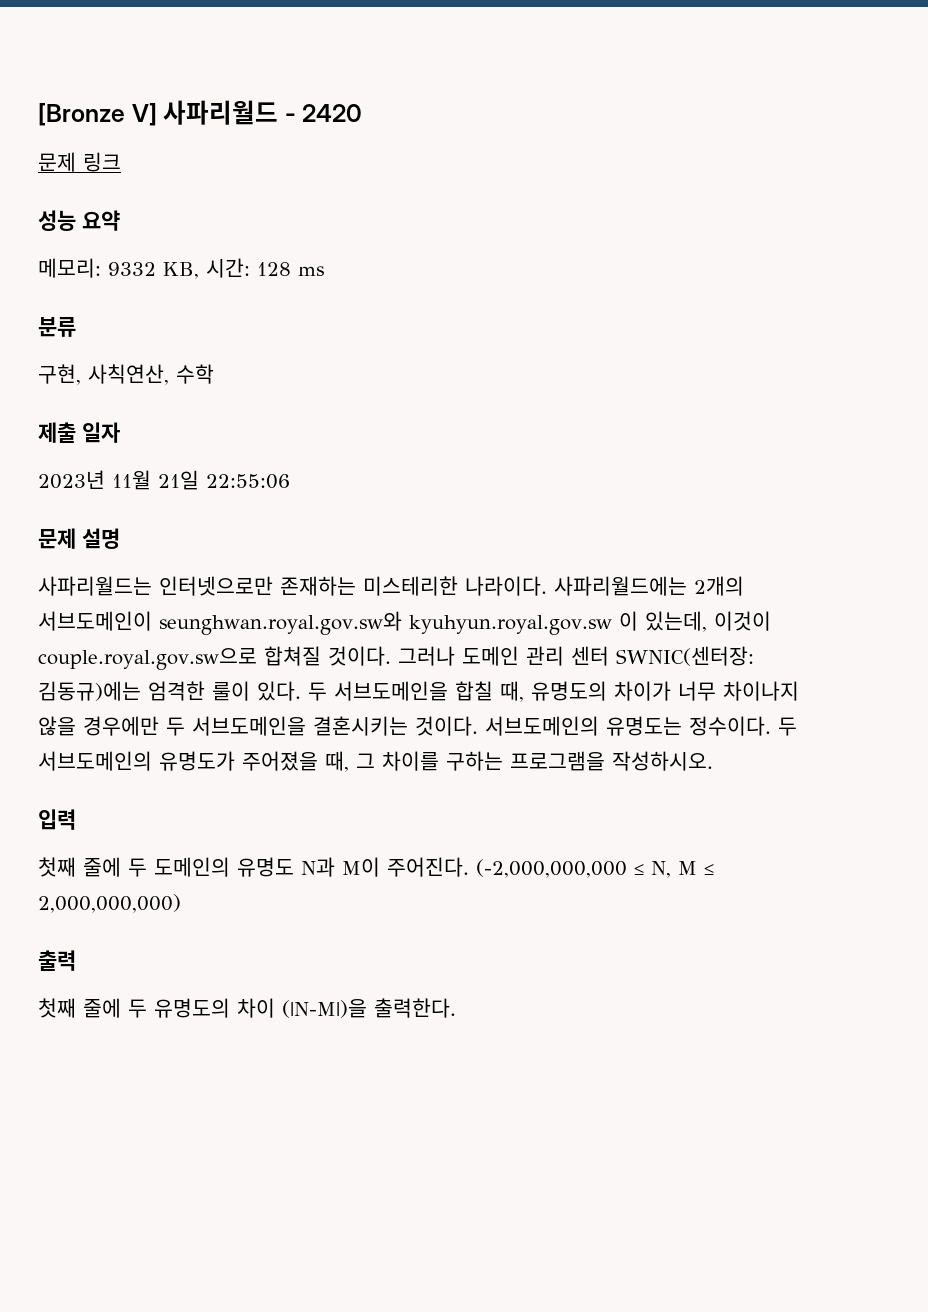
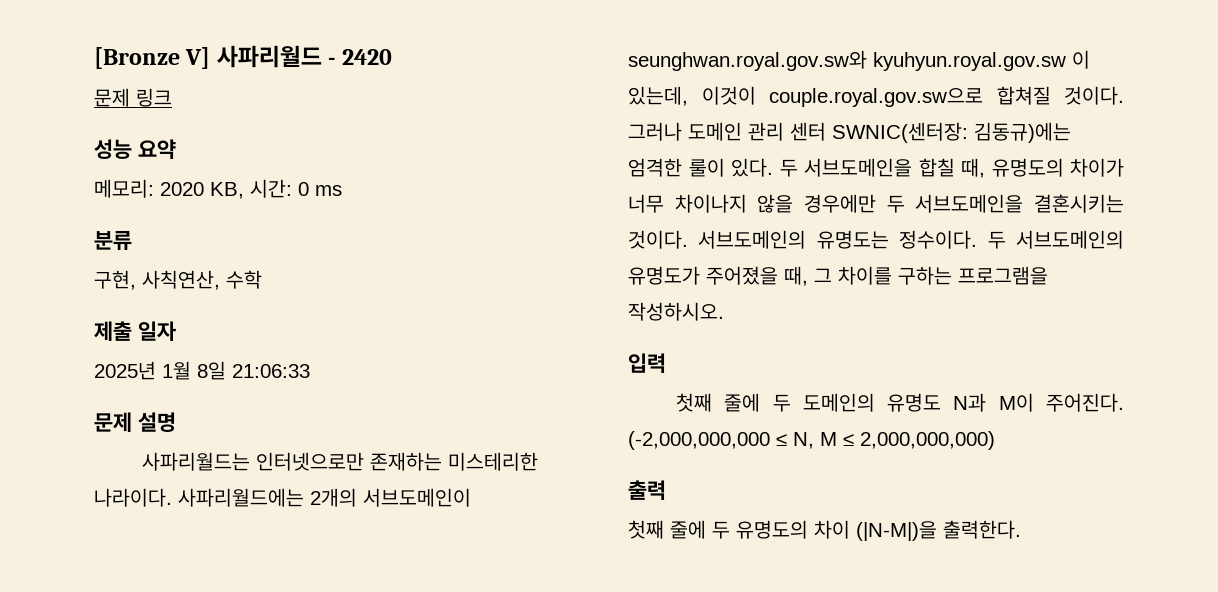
[108,262,156,276] 9332 -> [160,182,204,196] 2020
[257,262,291,276] 128 -> [298,182,309,196] 0
[38,470,290,490] 2023년 11월 21일 22:55:06 -> [94,361,310,380] 2025년 1월 8일 21:06:33

